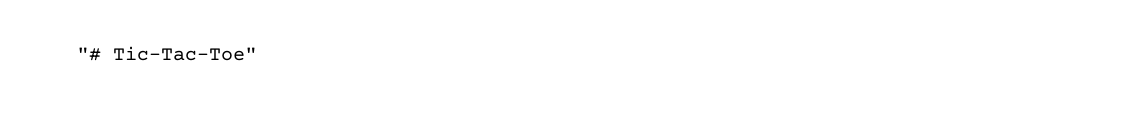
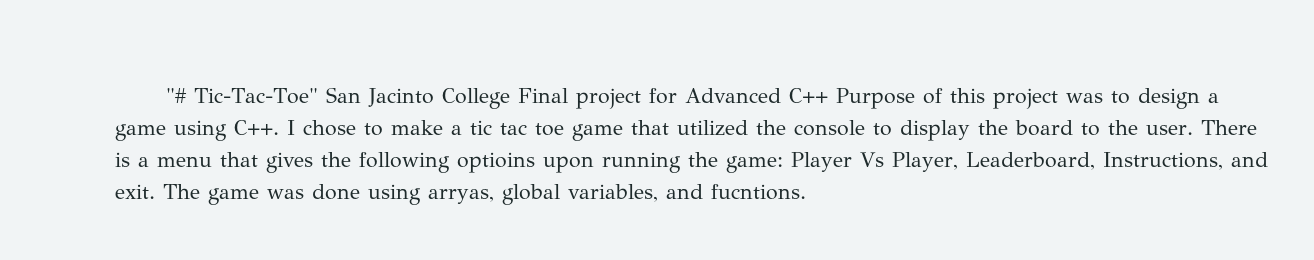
(257, 53) none -> [325,87,1219,109] [115,120,1257,141] [115,152,1268,173] [115,184,806,205] San Jacinto College Final project for Advanced C++ Purpose of this project was to design a game using C++. I chose to make a tic tac toe game that utilized the console to display the board to the user. There is a menu that gives the following optioins upon running the game: Player Vs Player, Leaderboard, Instructions, and exit. The game was done using arryas, global variables, and fucntions.

